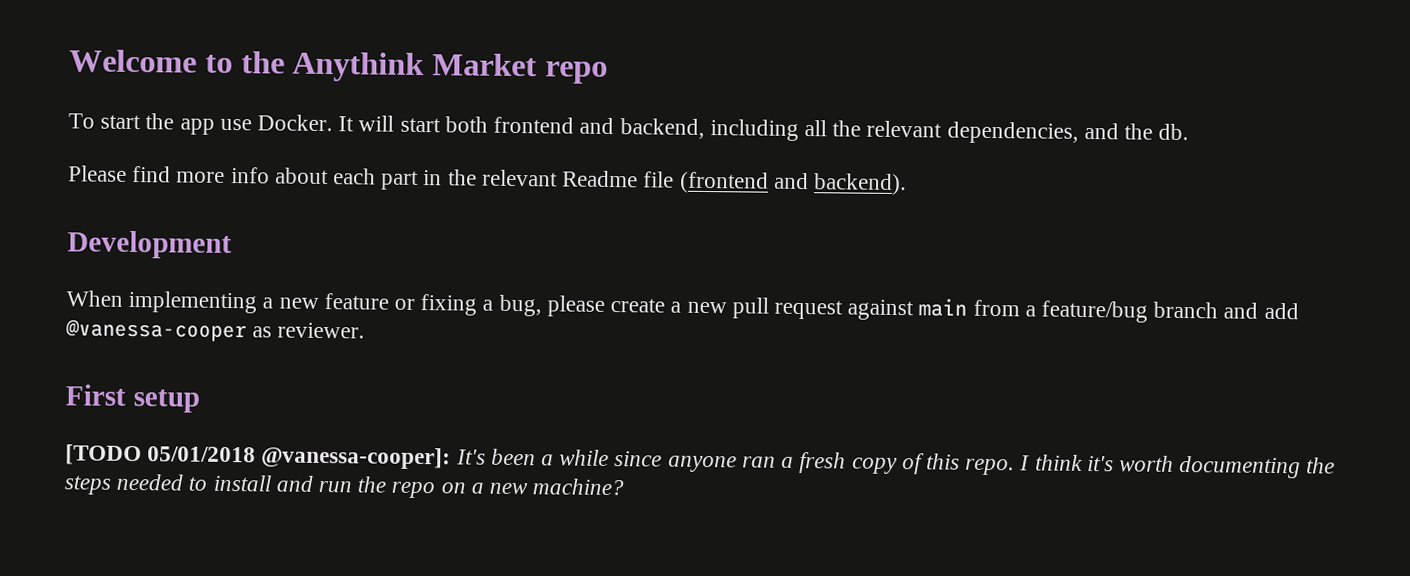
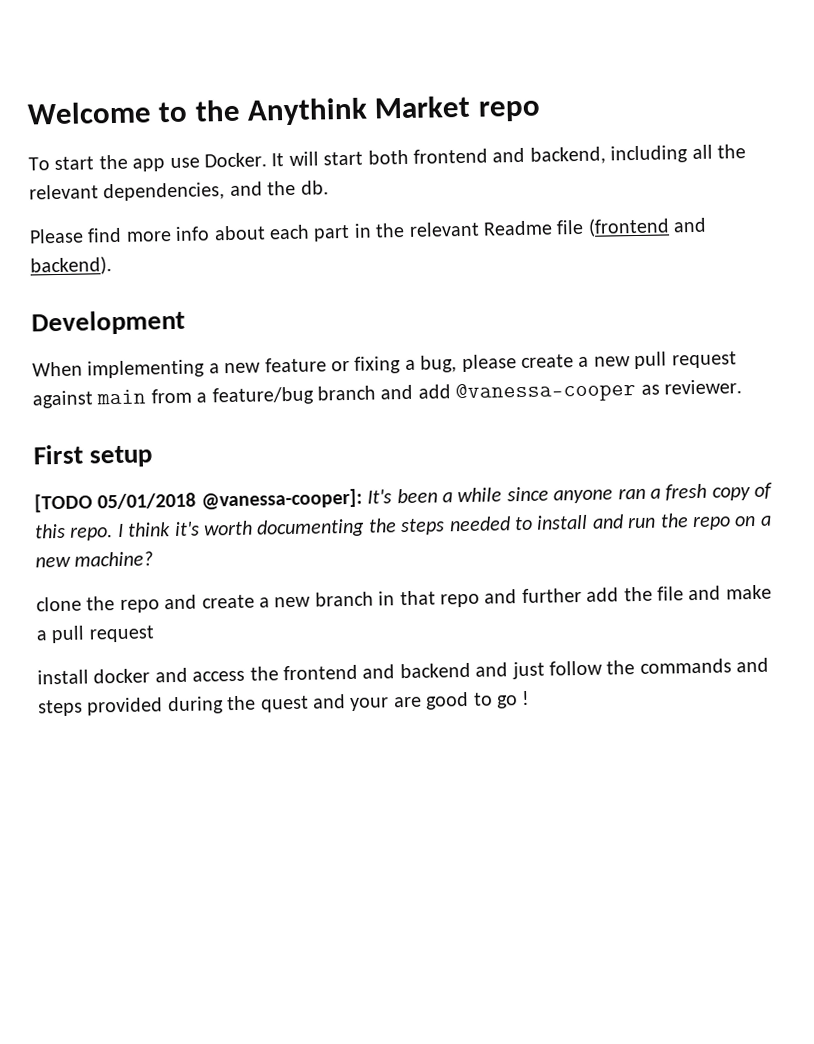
(625, 487) none -> [36,584,772,613] [36,625,155,644] [37,657,770,685] [38,690,531,717] // clone the repo and create a new branch in that repo and further add the file and make a pull request // install docker and access the frontend and backend and just follow the commands and steps provided during the quest and your are good to go !

